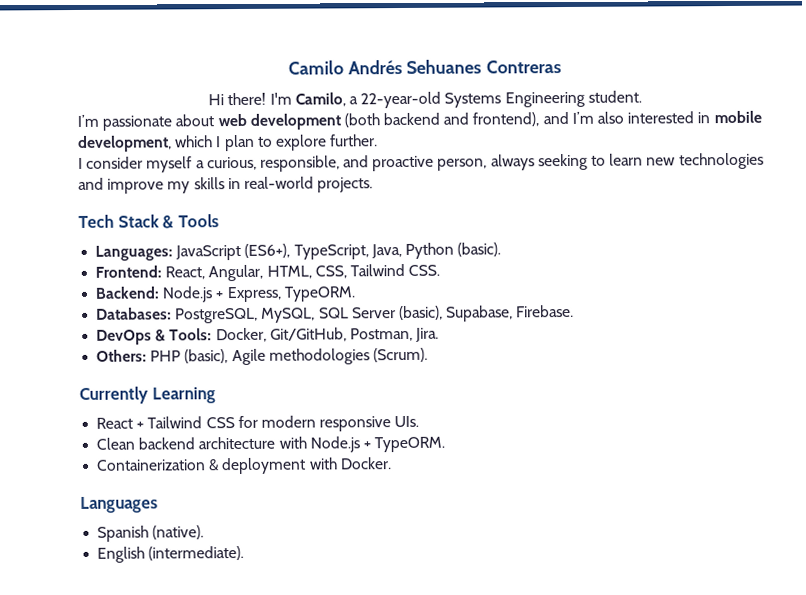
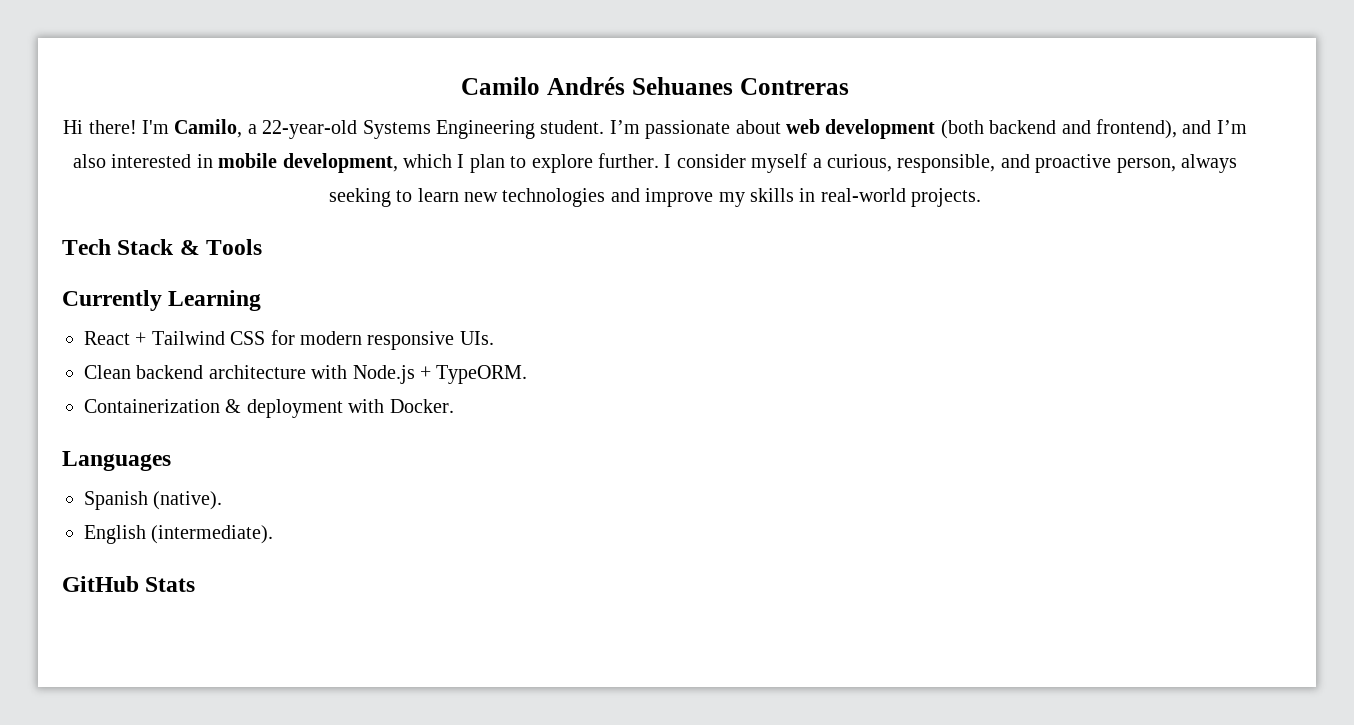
(642, 96) // -> (605, 127) none
(379, 140) // -> (659, 160) none
[95,242,502,261] [95,263,441,282] [95,286,356,303] [96,304,575,324] [96,327,440,345] [96,347,428,366] // Languages: JavaScript (ES6+), TypeScript, Java, Python (basic). // Frontend: React, Angular, HTML, CSS, Tailwind CSS. // Backend: Node.js + Express, TypeORM. // Databases: PostgreSQL, MySQL, SQL Server (basic), Supabase, Firebase. // DevOps & Tools: Docker, Git/GitHub, Postman, Jira. // Others: PHP (basic), Agile methodologies (Scrum). -> (263, 247) none
(245, 553) none -> [62,576,196,592] // GitHub Stats

